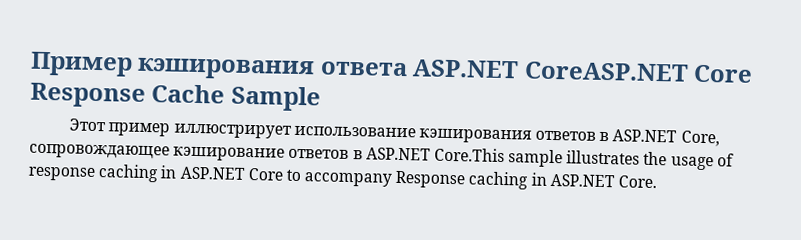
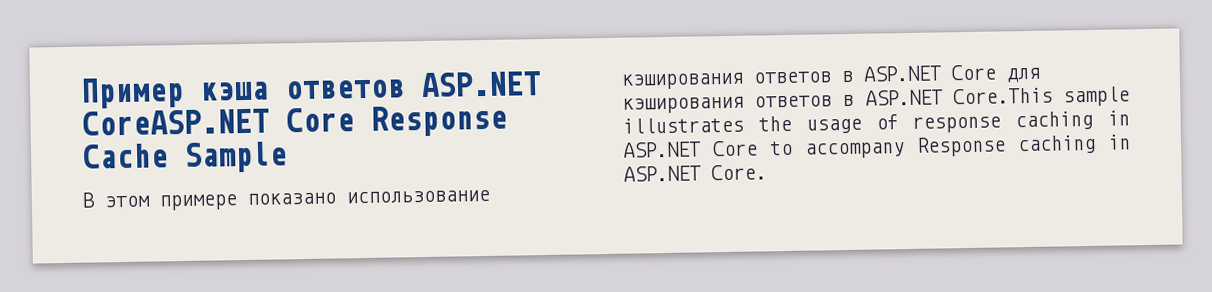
[137,57,408,81] кэширования ответа -> [199,79,405,101] кэша ответов
[69,118,292,139] Этот пример иллюстрирует -> [82,192,336,211] В этом примере показано
[680,130,720,147] [29,143,286,162] Core, сопровождающее кэширование -> [951,64,1040,83] [622,96,744,114] Core для кэширования

